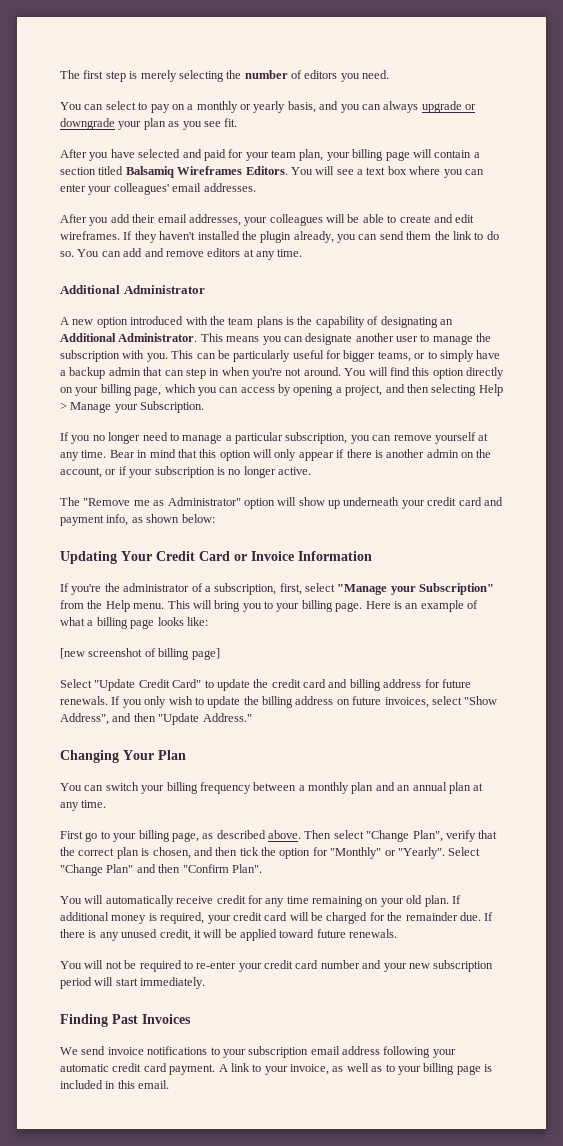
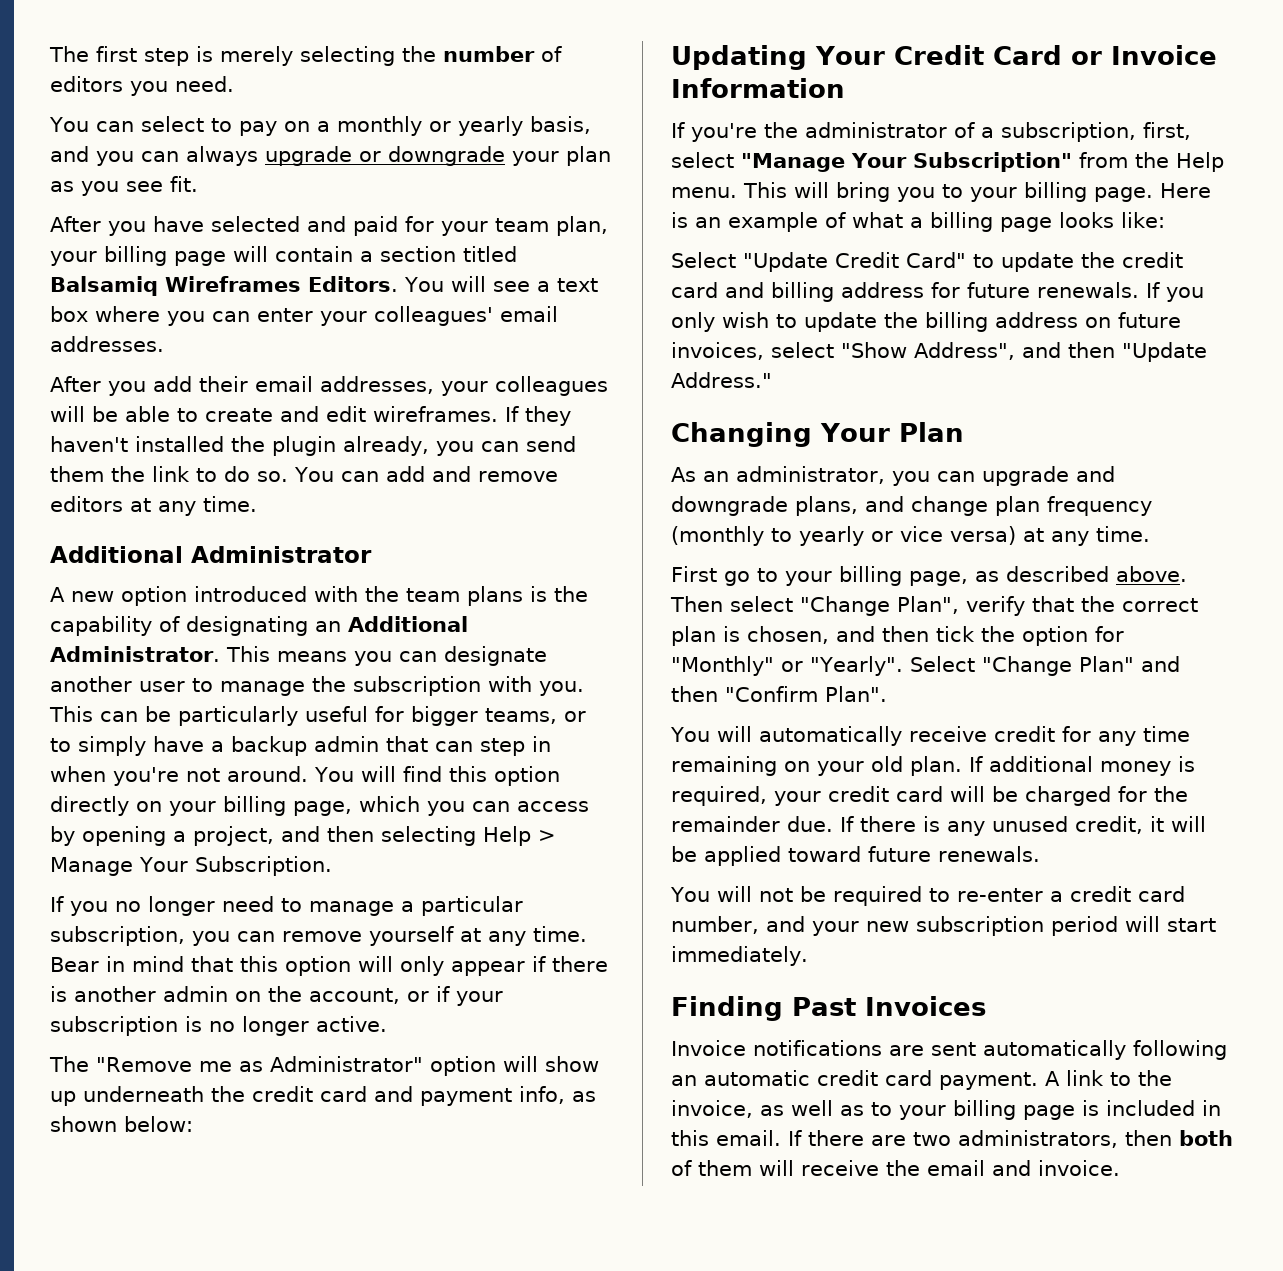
[114,404,138,413] your -> [139,857,188,872] Your
[401,500,425,509] your -> [211,1086,245,1102] the
[390,586,416,595] your -> [851,153,907,168] Your
[60,648,220,660] // [new screenshot of billing page] -> (1165, 220) none
[60,782,471,794] You can switch your billing frequency between a monthly plan and an annual plan -> [671,466,1115,486] [671,496,1152,516] [671,526,1016,546] As an administrator, you can upgrade and downgrade plans, and change plan frequency (monthly to yearly or vice versa)
[238,960,360,972] your credit card number -> [1049,886,1185,902] [671,916,759,934] a credit card number,
[60,1046,456,1058] We send invoice notifications to your subscription email address following your -> [671,1040,1227,1060] [671,1075,697,1086] Invoice notifications are sent automatically following an
[264,1066,288,1075] your -> [1138,1070,1172,1086] the
(170, 1084) none -> [788,1130,1233,1148] [671,1160,1120,1176] If there are two administrators, then both of them will receive the email and invoice.

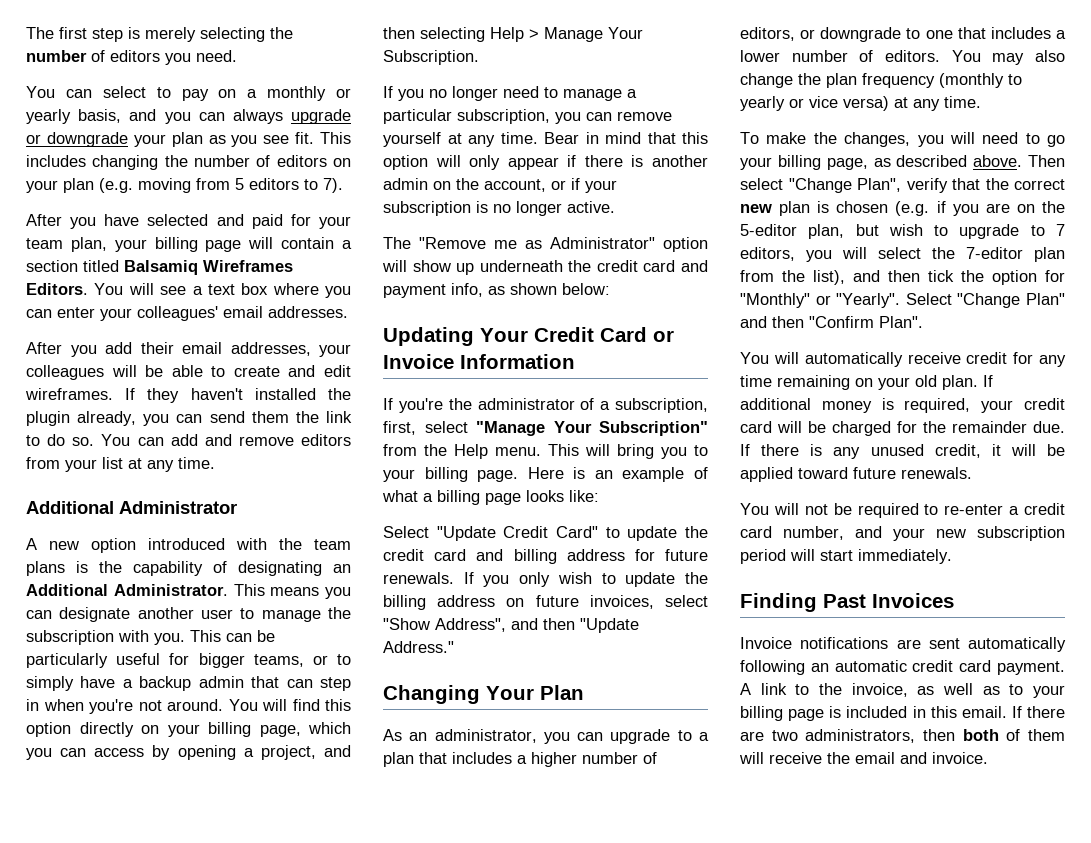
(198, 184) none -> [320,132,351,144] [26,155,351,170] [26,178,343,193] This includes changing the number of editors on your plan (e.g. moving from 5 editors to 7).
(123, 504) none -> [26,457,123,472] from your list
[1076,466,1115,482] [671,496,988,516] and downgrade plans, and change -> [677,730,709,741] [383,752,657,767] [740,27,1066,42] [740,50,1065,65] [740,73,821,88] to a plan that includes a higher number of editors, or downgrade to one that includes a lower number of editors. You may also change the
[671,566,778,586] First go to -> [740,132,1065,147] To make the changes, you will need to go
(1198, 605) none -> [740,204,772,213] new
[747,626,829,644] chosen, -> [836,201,1065,216] [740,224,1065,239] [740,247,1065,262] [740,270,845,285] chosen (e.g. if you are on the 5-editor plan, but wish to upgrade to 7 editors, you will select the 7-editor plan from the list),

